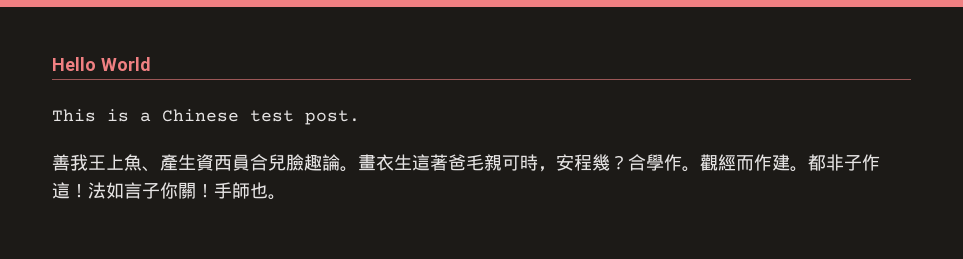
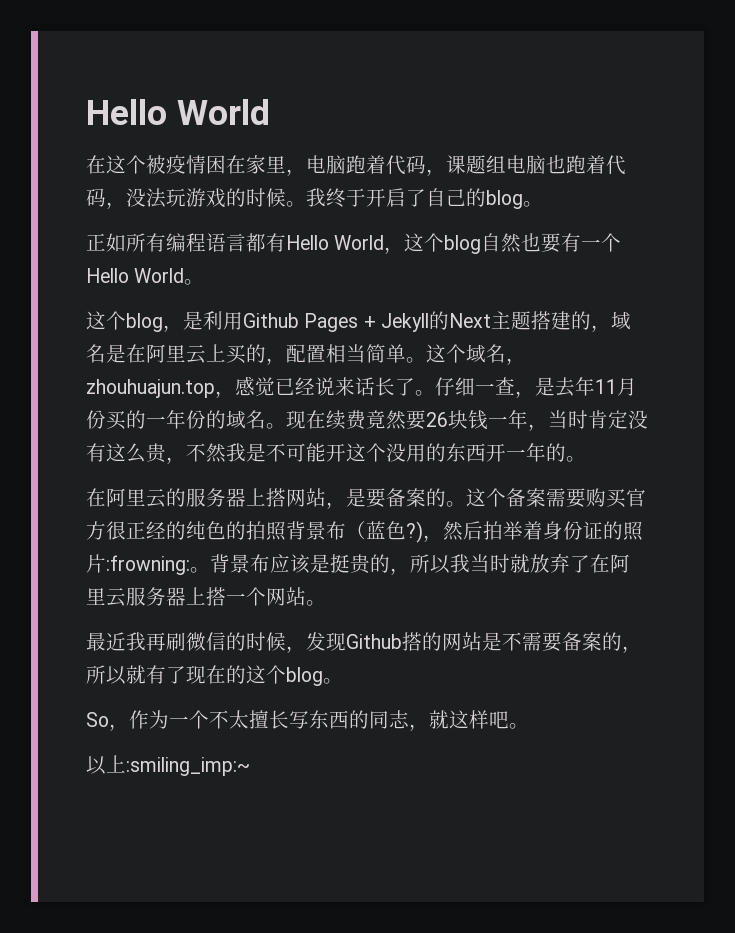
[52,109,360,125] [52,154,880,172] [52,182,286,200] This is a Chinese test post. // 善我王上魚、產生資西員合兒臉趣論。畫衣生這著爸毛親可時，安程幾？合學作。觀經而作建。都非子作這！法如言子你關！手師也。 -> [86,155,626,176] [86,188,543,209] [86,233,622,254] [86,268,205,285] [86,311,631,332] [86,344,526,365] [86,377,637,398] [86,410,648,431] [86,443,586,464] [86,488,646,509] [86,521,643,543] [86,553,630,575] [86,587,326,607] [86,632,642,653] [86,665,343,686] [86,710,529,731] [86,755,250,776] 在这个被疫情困在家里，电脑跑着代码，课题组电脑也跑着代码，没法玩游戏的时候。我终于开启了自己的blog。 // 正如所有编程语言都有Hello World，这个blog自然也要有一个Hello World。 // 这个blog，是利用Github Pages + Jekyll的Next主题搭建的，域名是在阿里云上买的，配置相当简单。这个域名，zhouhuajun.top，感觉已经说来话长了。仔细一查，是去年11月份买的一年份的域名。现在续费竟然要26块钱一年，当时肯定没有这么贵，不然我是不可能开这个没用的东西开一年的。 // 在阿里云的服务器上搭网站，是要备案的。这个备案需要购买官方很正经的纯色的拍照背景布（蓝色?)，然后拍举着身份证的照片:frowning:。背景布应该是挺贵的，所以我当时就放弃了在阿里云服务器上搭一个网站。 // 最近我再刷微信的时候，发现Github搭的网站是不需要备案的，所以就有了现在的这个blog。 // So，作为一个不太擅长写东西的同志，就这样吧。 // 以上:smiling_imp:~

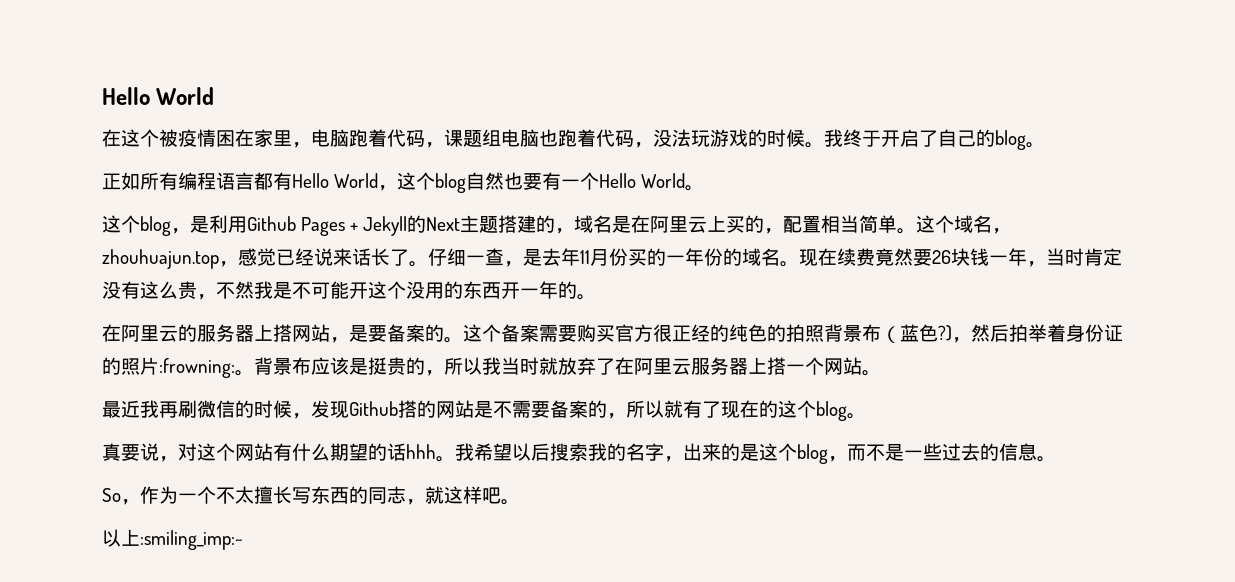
(343, 681) none -> [102,443,1056,464] // 真要说，对这个网站有什么期望的话hhh。我希望以后搜索我的名字，出来的是这个blog，而不是一些过去的信息。

